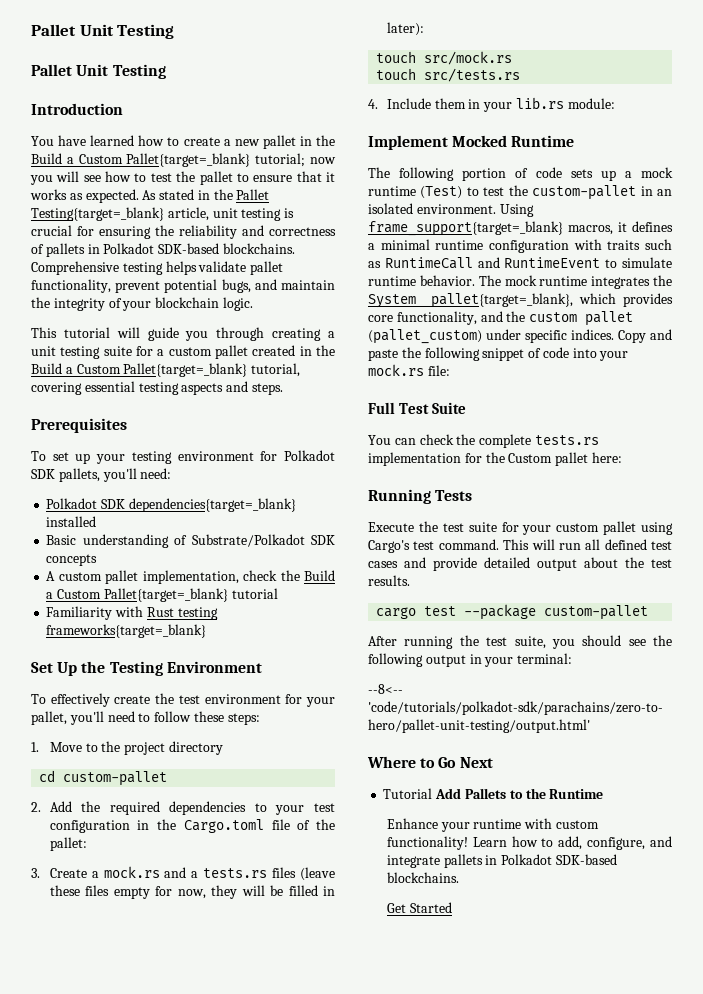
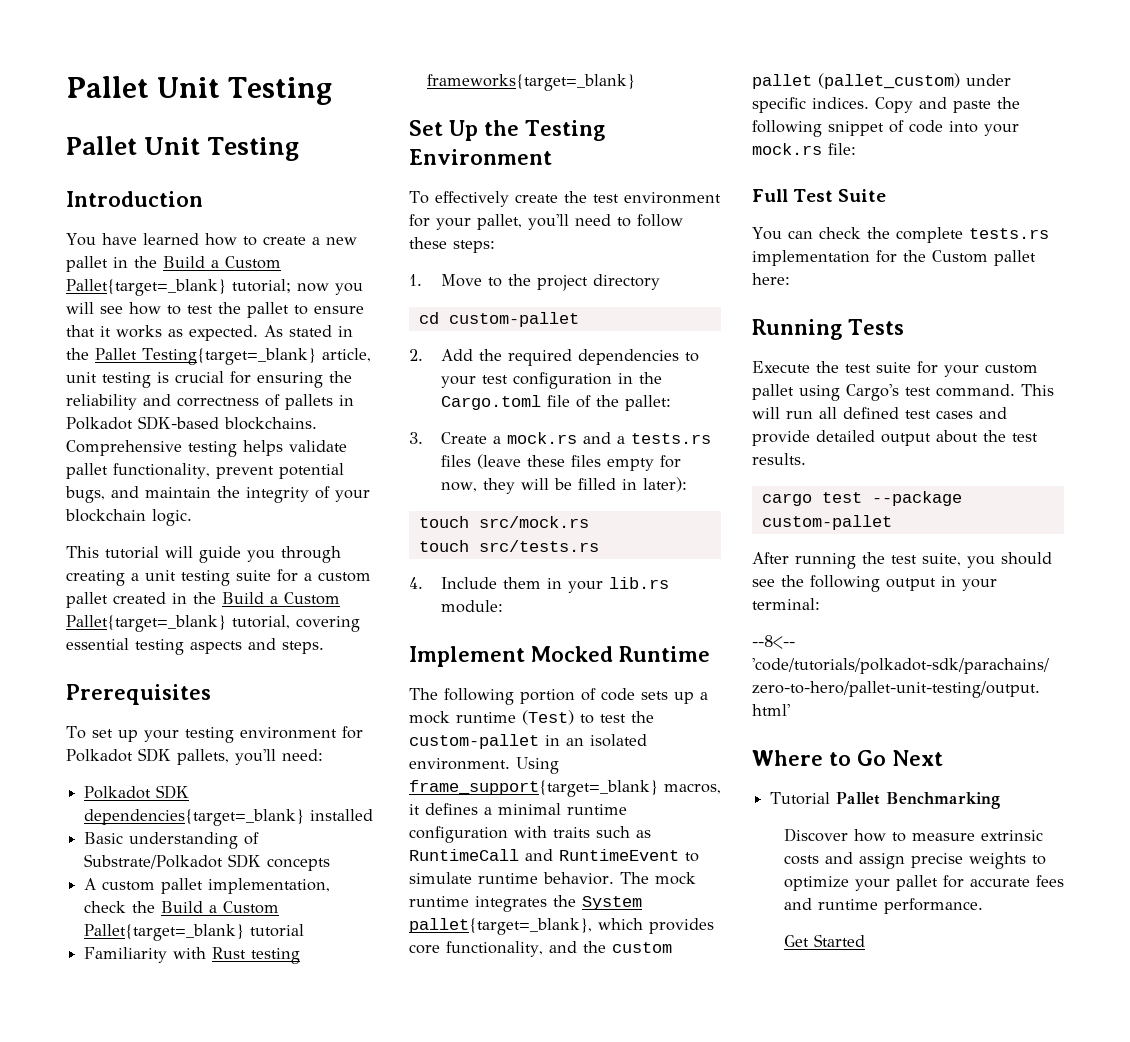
[435,788,604,799] [386,818,599,832] [386,836,672,850] [386,854,617,868] [386,872,459,883] Add Pallets to the Runtime // Enhance your runtime with custom functionality! Learn how to add, configure, and integrate pallets in Polkadot SDK-based blockchains. -> [836,792,1001,809] [783,828,1043,842] [783,852,1046,869] [783,875,1064,891] [783,898,983,914] Pallet Benchmarking // Discover how to measure extrinsic costs and assign precise weights to optimize your pallet for accurate fees and runtime performance.

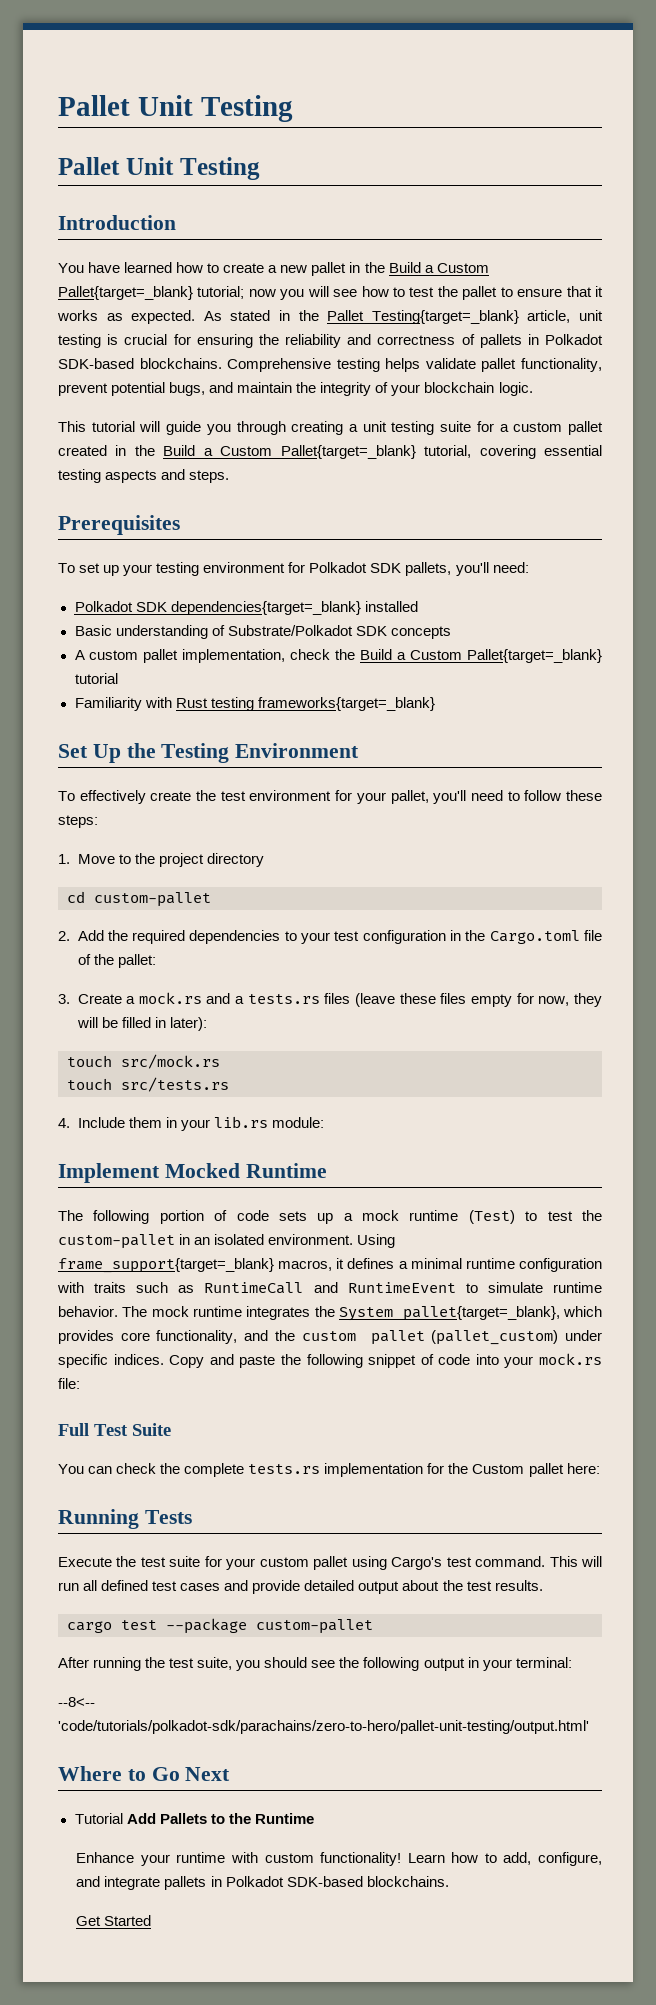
[836,792,1001,809] [783,828,1043,842] [783,852,1046,869] [783,875,1064,891] [783,898,983,914] Pallet Benchmarking // Discover how to measure extrinsic costs and assign precise weights to optimize your pallet for accurate fees and runtime performance. -> [126,1813,314,1824] [76,1852,602,1866] [76,1876,449,1890] Add Pallets to the Runtime // Enhance your runtime with custom functionality! Learn how to add, configure, and integrate pallets in Polkadot SDK-based blockchains.

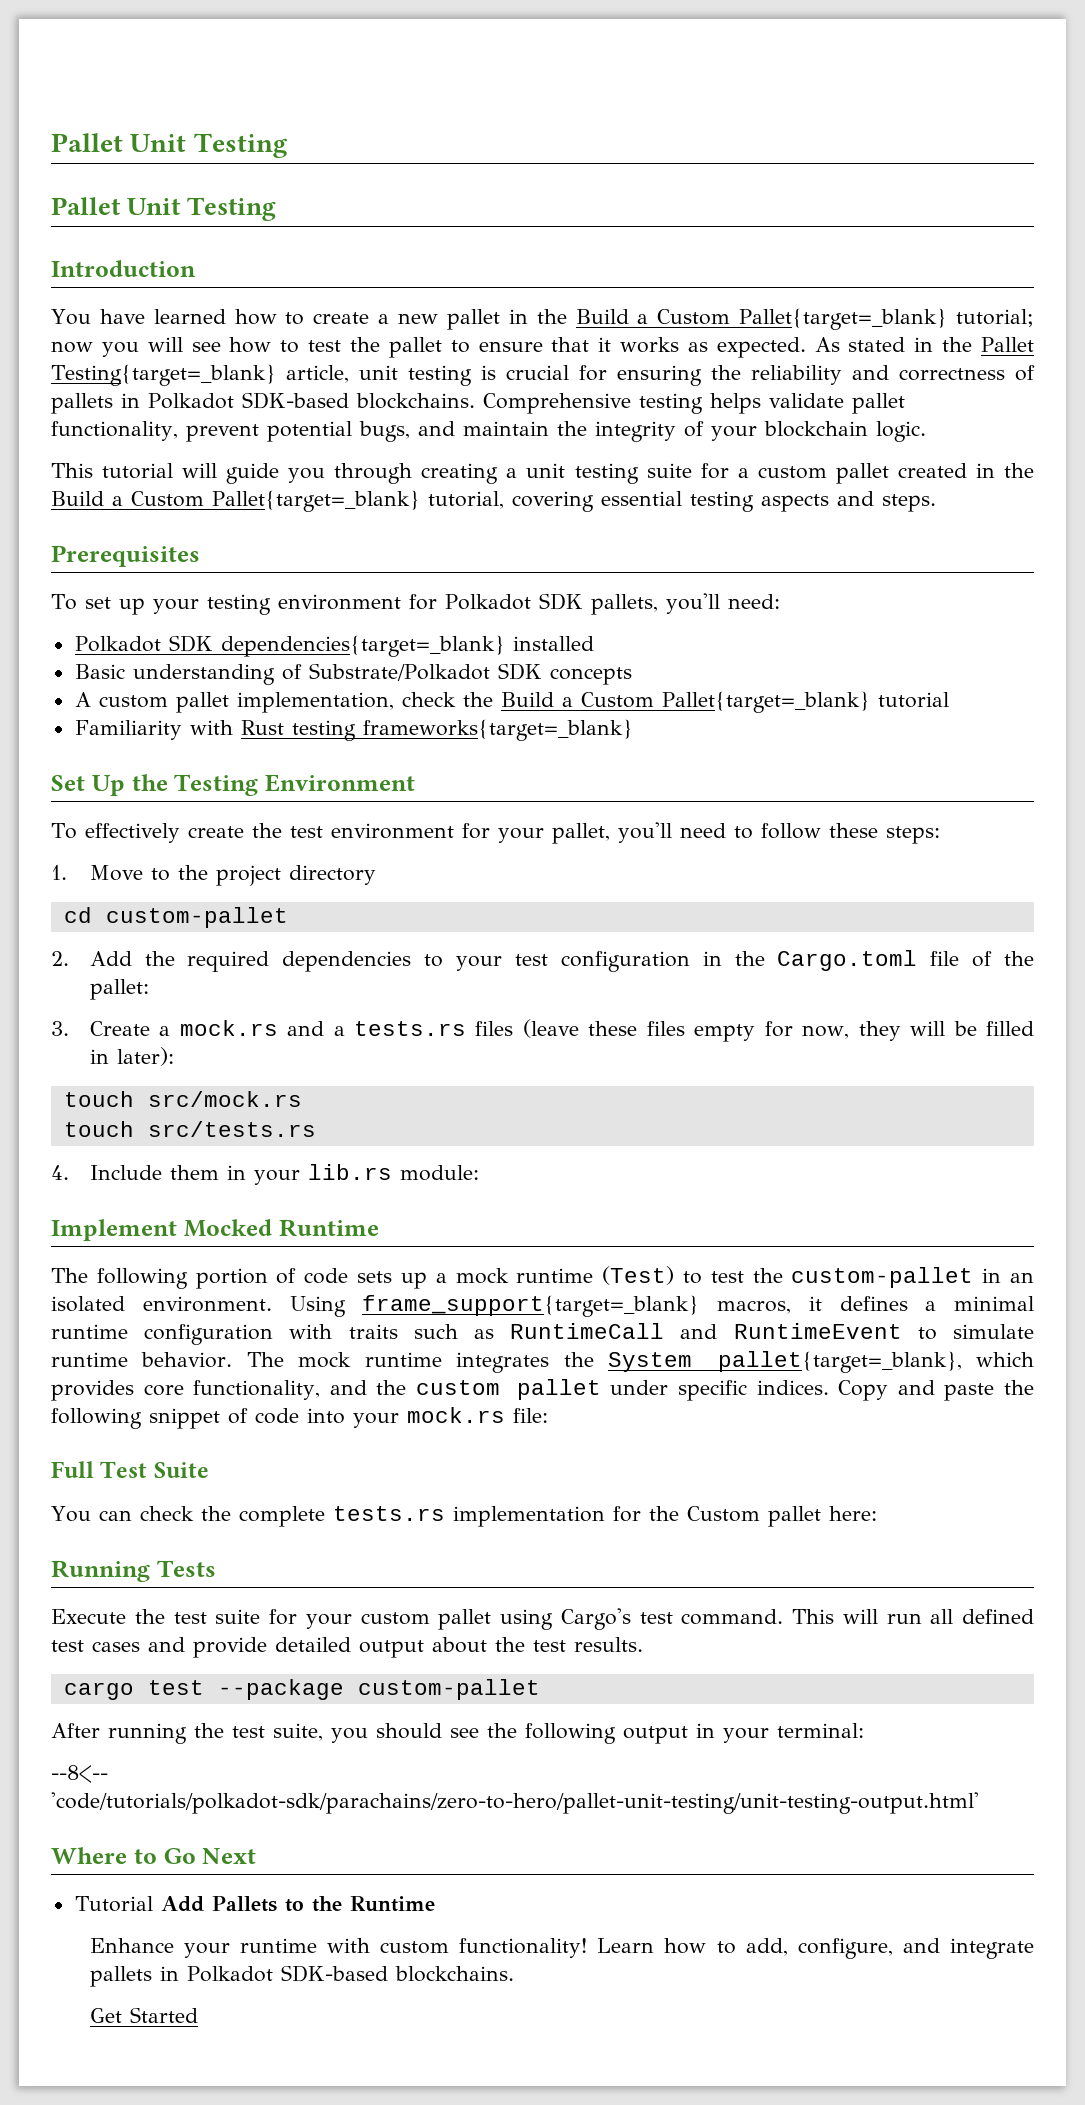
[431,1330,559,1345] (pallet_custom) -> (601, 1389) none
[58,1720,589,1734] 'code/tutorials/polkadot-sdk/parachains/zero-to-hero/pallet-unit-testing/output.html' -> [51,1792,979,1814] 'code/tutorials/polkadot-sdk/parachains/zero-to-hero/pallet-unit-testing/unit-testing-output.html'

